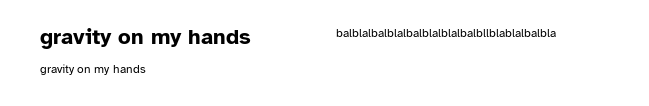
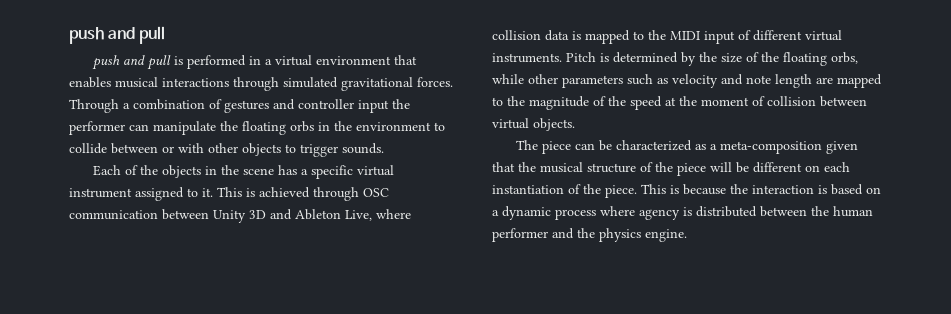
[40,28,251,49] [40,64,146,75] [336,29,556,37] gravity on my hands // gravity on my hands balblalbalblalbalblalblalbalbllblablalbalbla -> [69,26,166,44] [91,55,417,70] [69,77,453,91] [69,99,410,113] [69,121,445,135] [69,143,384,157] [92,165,394,179] [69,187,389,201] [69,209,411,223] [492,30,842,44] [492,52,858,66] [492,74,882,88] [492,96,867,110] [492,118,575,131] [515,140,858,154] [492,162,850,176] [492,184,881,198] [492,206,873,220] [492,228,687,242] push and pull // push and pull is performed in a virtual environment that enables musical interactions through simulated gravitational forces. Through a combination of gestures and controller input the performer can manipulate the floating orbs in the environment to collide between or with other objects to trigger sounds. // Each of the objects in the scene has a specific virtual instrument assigned to it. This is achieved through OSC communication between Unity 3D and Ableton Live, where collision data is mapped to the MIDI input of different virtual instruments. Pitch is determined by the size of the floating orbs, while other parameters such as velocity and note length are mapped to the magnitude of the speed at the moment of collision between virtual objects. // The piece can be characterized as a meta-composition given that the musical structure of the piece will be different on each instantiation of the piece. This is because the interaction is based on a dynamic process where agency is distributed between the human performer and the physics engine.

